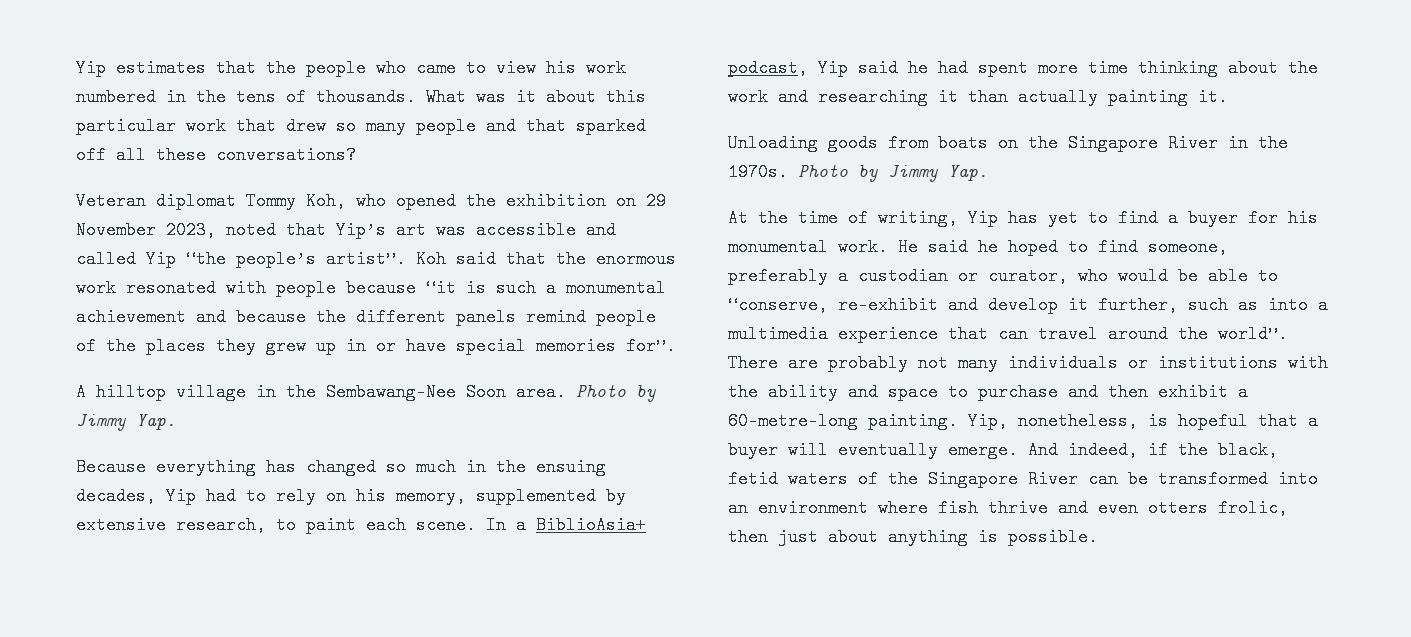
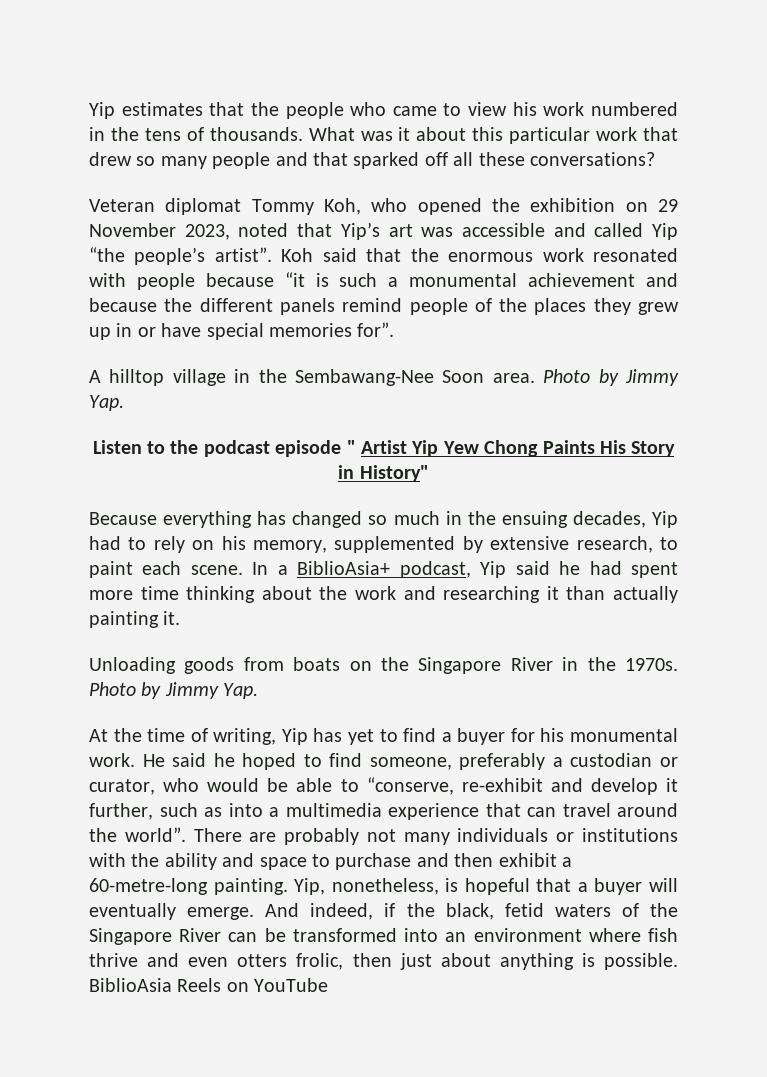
(176, 422) none -> [92,440,676,457] [338,465,429,482] // Listen to the podcast episode " Artist Yip Yew Chong Paints His Story in History"
(1098, 537) none -> [89,978,329,992] BiblioAsia Reels on YouTube

